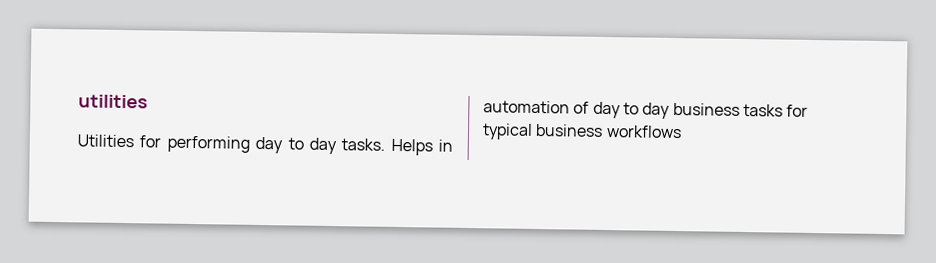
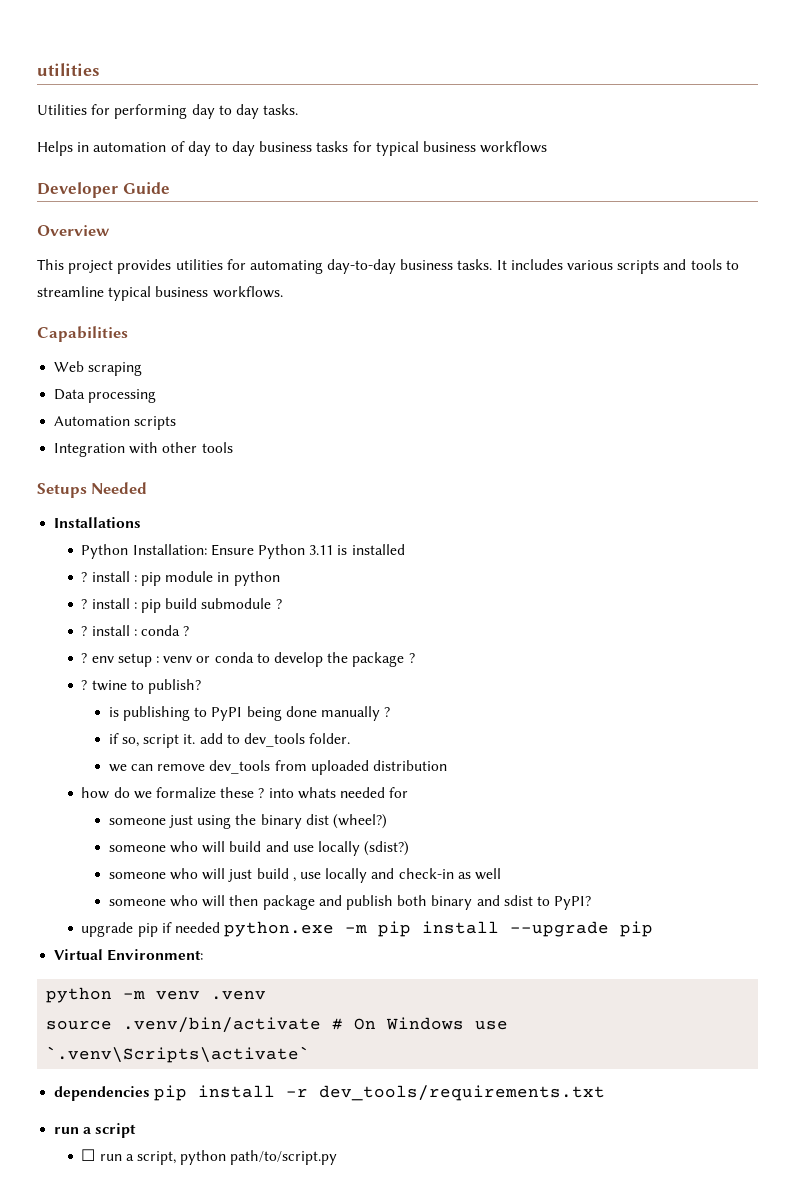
(386, 144) none -> (299, 109) //
(682, 131) none -> [37,182,170,198] [37,225,110,236] [37,259,739,274] [37,286,283,301] [37,326,128,342] [54,361,143,376] [54,389,157,403] [54,416,177,430] [54,442,233,457] [37,482,148,498] [54,517,142,528] [81,544,405,559] [81,571,280,586] [81,598,282,613] [81,625,190,636] [81,652,415,667] [81,679,202,694] [108,706,391,721] [108,733,351,748] [108,760,448,775] [81,787,409,799] [108,814,388,829] [108,841,410,856] [108,868,501,883] [108,895,592,910] [81,921,654,937] [54,949,204,961] [46,987,267,1003] [46,1017,509,1033] [46,1046,311,1063] [54,1085,606,1101] [54,1123,137,1138] [81,1149,338,1165] // Developer Guide // Overview // This project provides utilities for automating day-to-day business tasks. It includes various scripts and tools to streamline typical business workflows. // Capabilities // Web scraping // Data processing // Automation scripts // Integration with other tools // Setups Needed // Installations // Python Installation: Ensure Python 3.11 is installed // ? install : pip module in python // ? install : pip build submodule ? // ? install : conda ? // ? env setup : venv or conda to develop the package ? // ? twine to publish? // is publishing to PyPI being done manually ? // if so, script it. add to dev_tools folder. // we can remove dev_tools from uploaded distribution // how do we formalize these ? into whats needed for // someone just using the binary dist (wheel?) // someone who will build and use locally (sdist?) // someone who will just build , use locally and check-in as well // someone who will then package and publish both binary and sdist to PyPI? // upgrade pip if needed python.exe -m pip install --upgrade pip // Virtual Environment: // python -m venv .venv // source .venv/bin/activate # On Windows use `.venv\Scripts\activate` // dependencies pip install -r dev_tools/requirements.txt // run a script // ☐ run a script, python path/to/script.py

